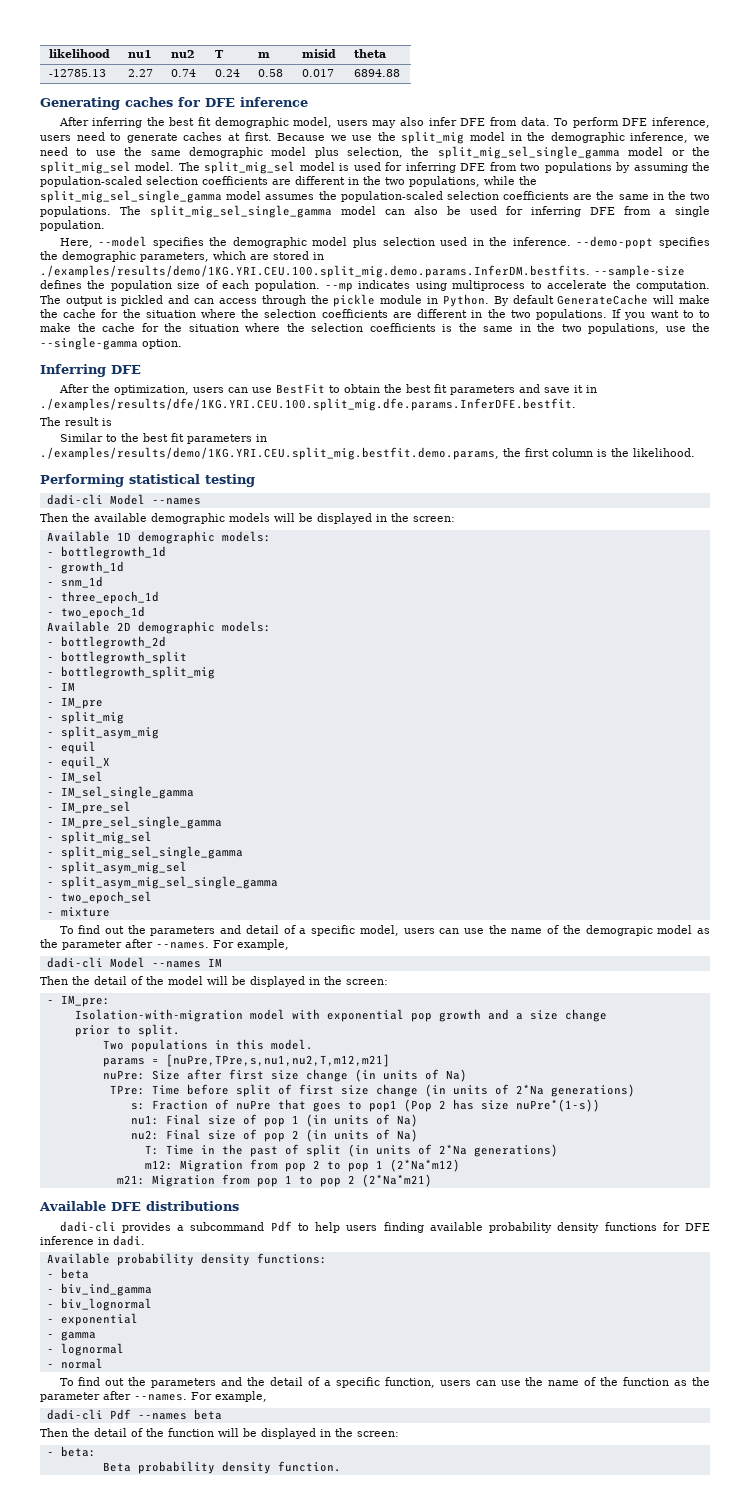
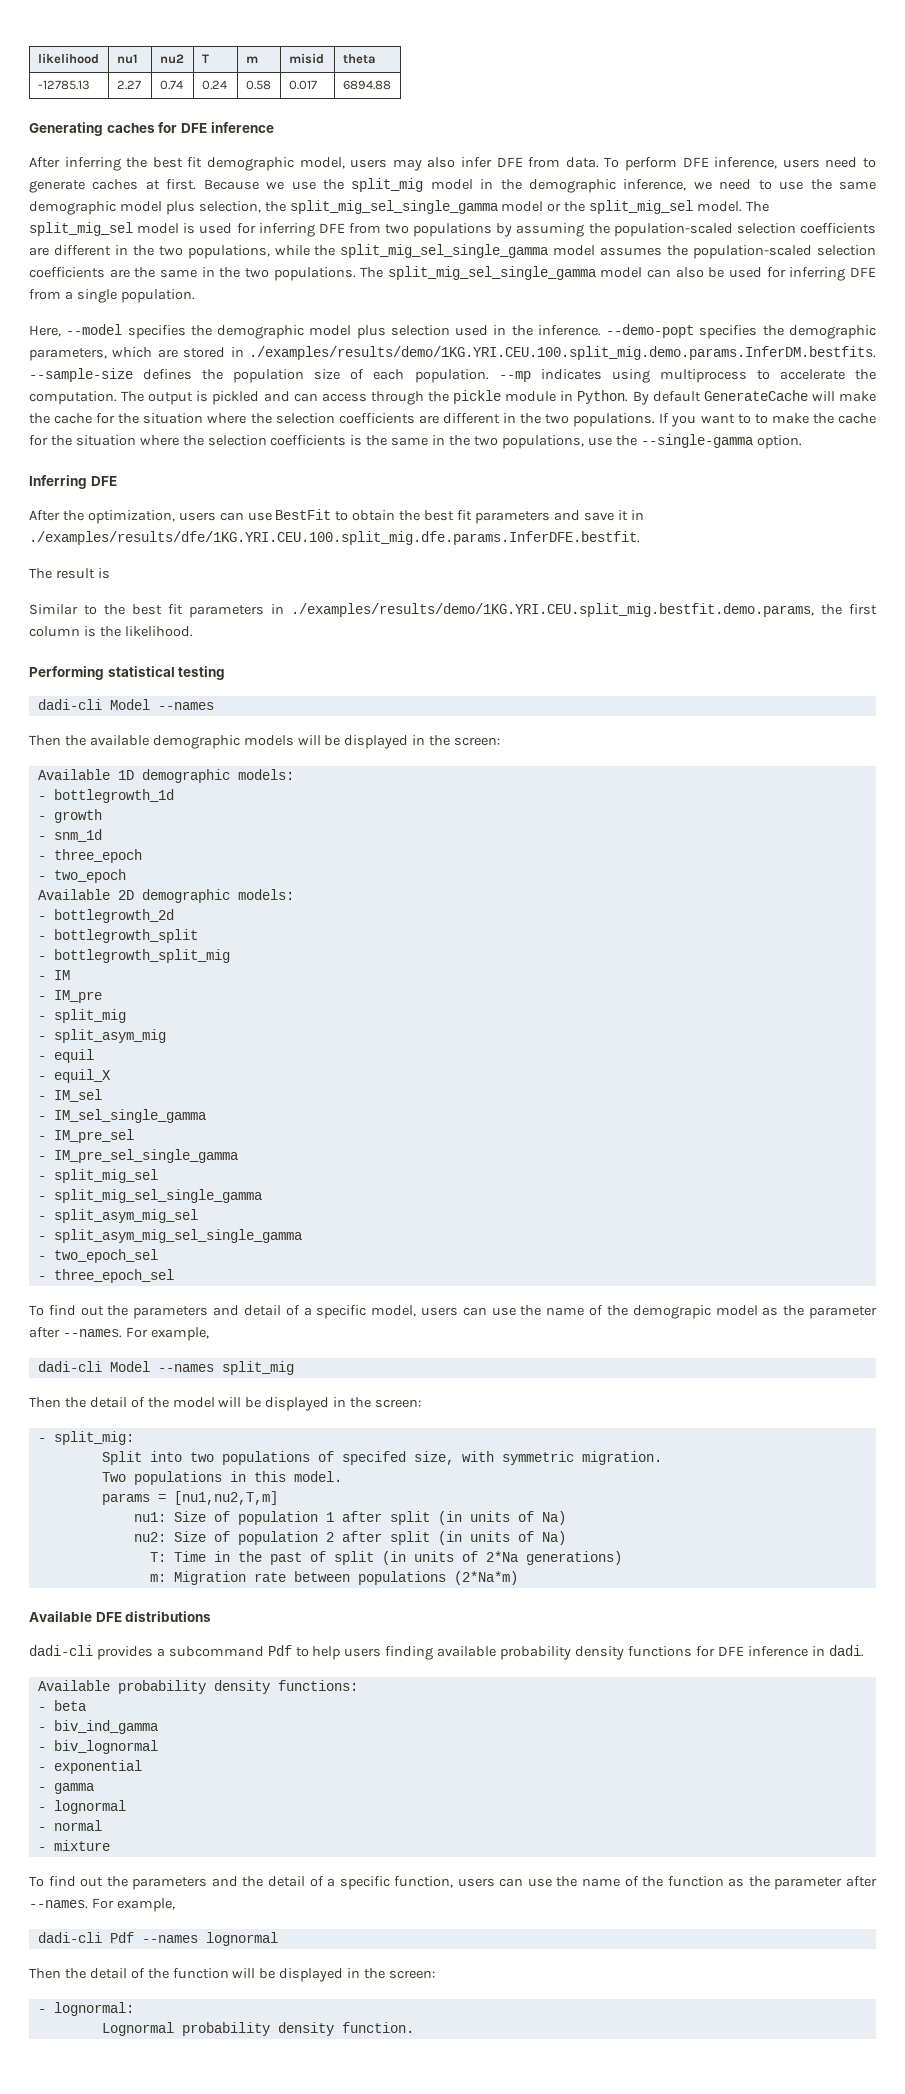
[60,561,124,574] growth_1d -> [53,809,102,823] growth
[60,591,159,604] [46,606,145,619] three_epoch_1d // - two_epoch_1d -> [53,849,142,863] [37,869,126,883] three_epoch // - two_epoch
[60,907,110,917] mixture -> [53,1269,174,1283] three_epoch_sel
[207,958,222,967] IM -> [221,1361,294,1375] split_mig
[60,995,110,1007] [74,1009,607,1022] [74,1024,180,1037] IM_pre: // Isolation-with-migration model with exponential pop growth and a size change // prior to split. -> [53,1431,134,1445] [101,1451,662,1465] split_mig: // Split into two populations of specifed size, with symmetric migration.
[165,1054,390,1067] [102,1069,467,1082] [109,1084,635,1097] [130,1099,600,1112] [130,1114,299,1127] [nuPre,TPre,s,nu1,nu2,T,m12,m21] // nuPre: Size after first size change (in units of Na) // TPre: Time before split of first size change (in units of 2*Na generations) // s: Fraction of nuPre that goes to pop1 (Pop 2 has size nuPre*(1-s)) // nu1: Final size of pop 1 -> [173,1491,278,1505] [133,1511,430,1525] [nu1,nu2,T,m] // nu1: Size of population 1 after split
[165,1129,299,1142] Final size of pop 2 -> [173,1531,430,1545] Size of population 2 after split
[144,1159,460,1172] [116,1174,432,1187] m12: Migration from pop 2 to pop 1 (2*Na*m12) // m21: Migration from pop 1 to pop 2 (2*Na*m21) -> [149,1571,518,1585] m: Migration rate between populations (2*Na*m)
(103, 1363) none -> [37,1840,110,1851] // - mixture
[193,1409,222,1420] beta -> [205,1932,278,1946] lognormal
[60,1446,96,1457] [102,1462,131,1472] beta: // Beta -> [53,2002,134,2016] [101,2022,174,2036] lognormal: // Lognormal

